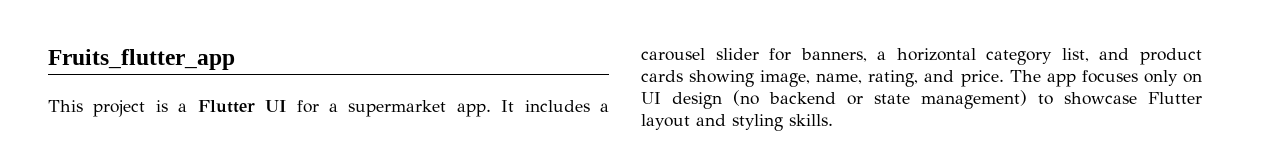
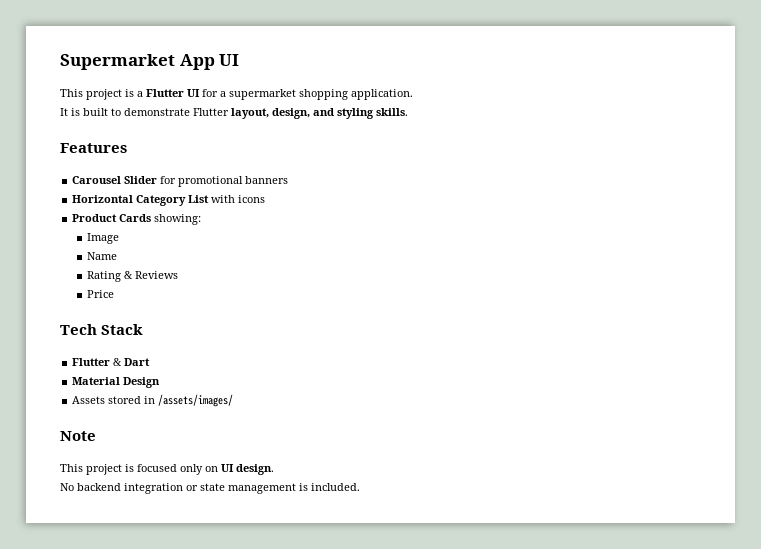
[48,49,235,70] Fruits_flutter_app -> [60,54,240,70] Supermarket App UI
[456,100,610,117] [641,48,1202,65] [641,70,1202,87] [641,90,1202,109] [641,114,833,131] app. It includes a carousel slider for banners, a horizontal category list, and product cards showing image, name, rating, and price. The app focuses only on UI design (no backend or state management) to showcase Flutter layout and styling skills. -> [299,89,413,100] [60,108,408,119] [60,143,127,153] [72,176,289,187] [72,195,266,206] [72,214,202,225] [87,233,120,244] [87,252,118,260] [87,271,179,282] [87,290,115,298] [60,324,144,335] [72,358,151,366] [72,377,161,388] [72,394,234,407] [60,431,96,441] [60,464,274,475] [60,483,360,494] shopping application. // It is built to demonstrate Flutter layout, design, and styling skills. // Features // Carousel Slider for promotional banners // Horizontal Category List with icons // Product Cards showing: // Image // Name // Rating & Reviews // Price // Tech Stack // Flutter & Dart // Material Design // Assets stored in /assets/images/ // Note // This project is focused only on UI design. // No backend integration or state management is included.

